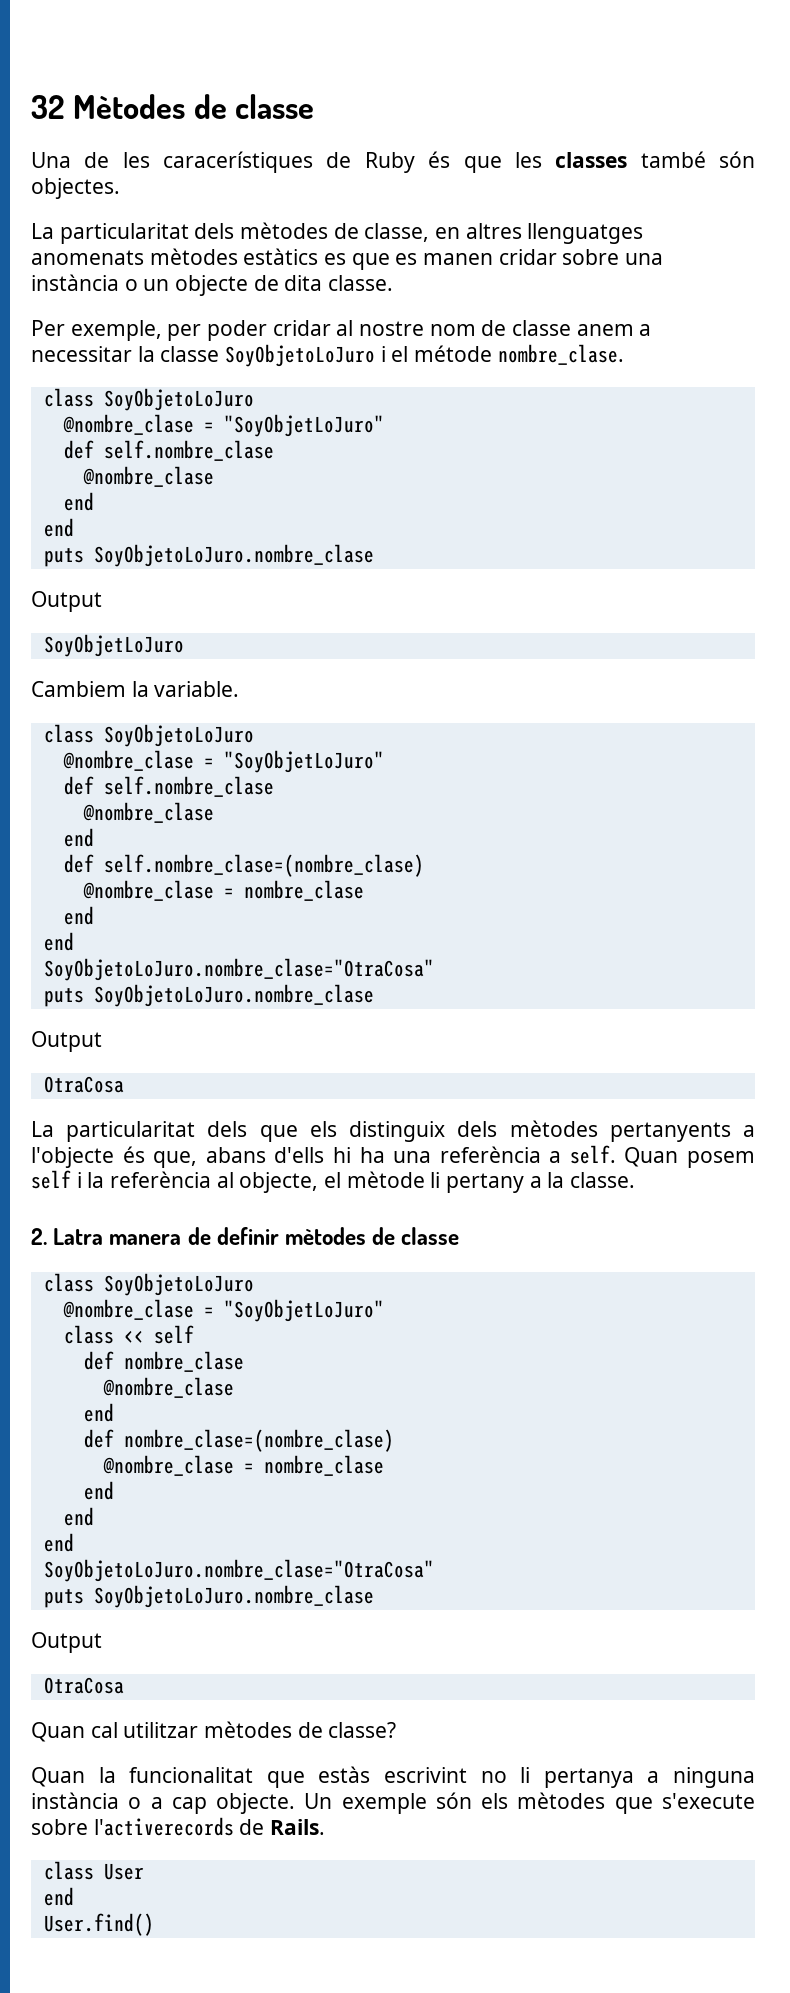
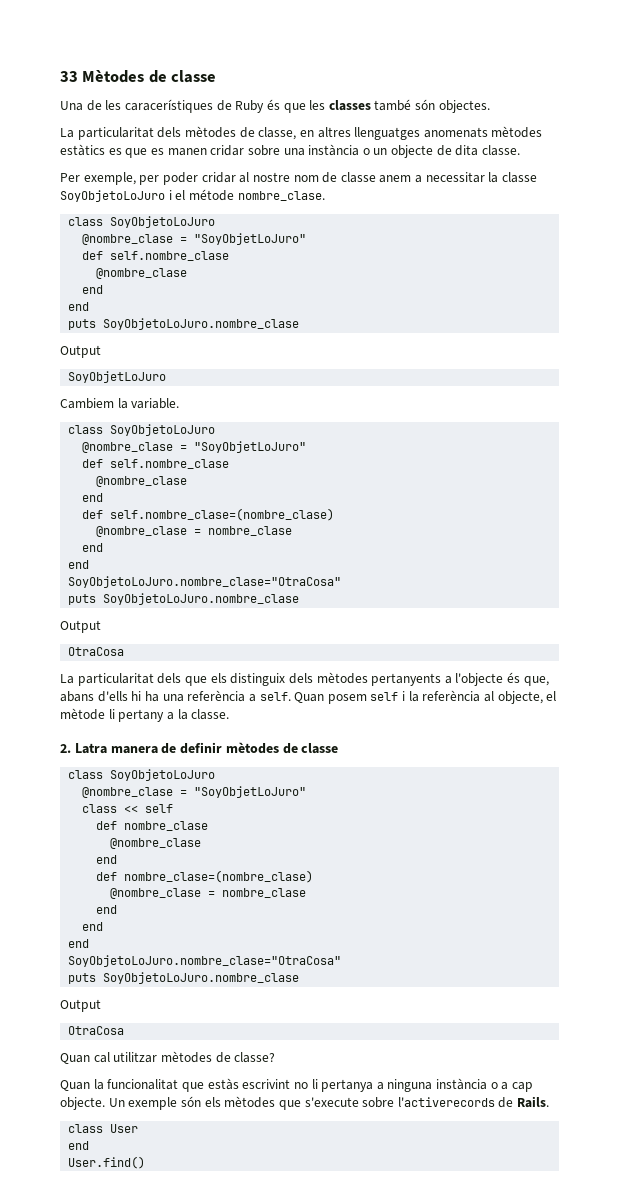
[31,95,64,119] 32 -> [60,71,78,82] 33

